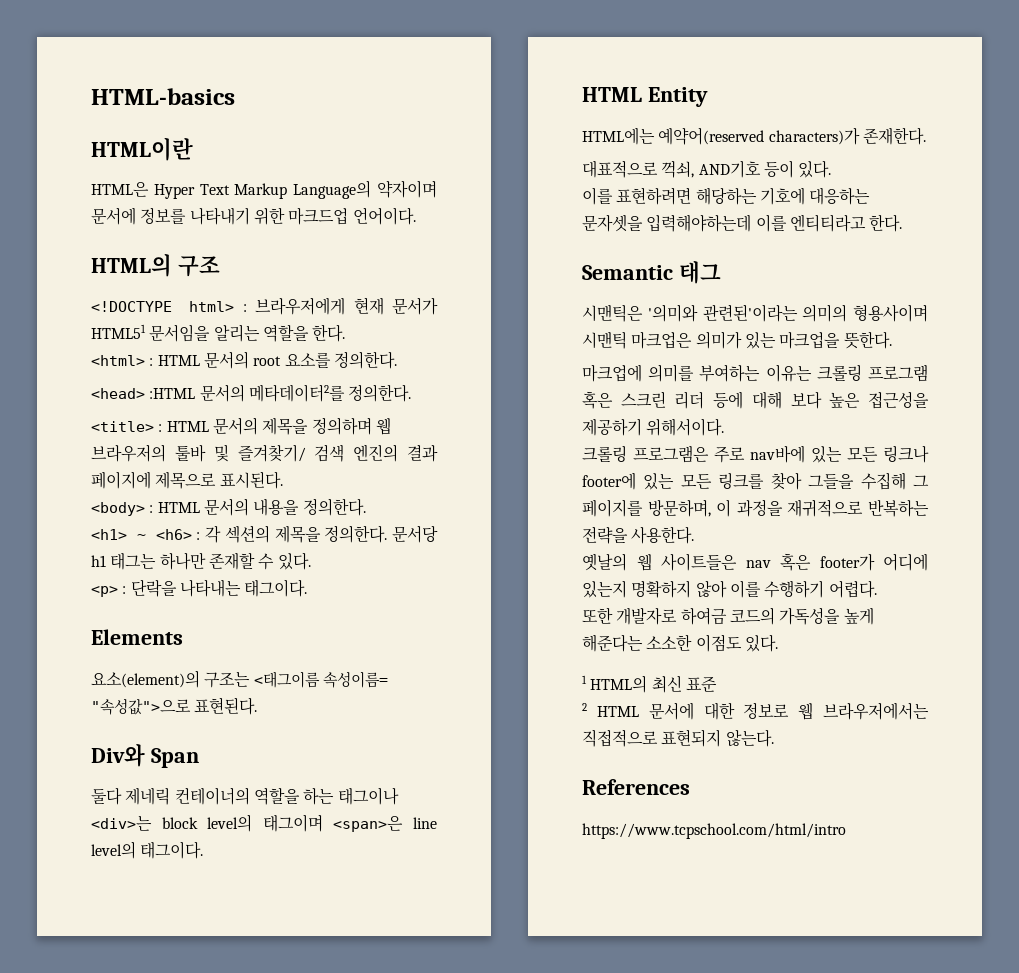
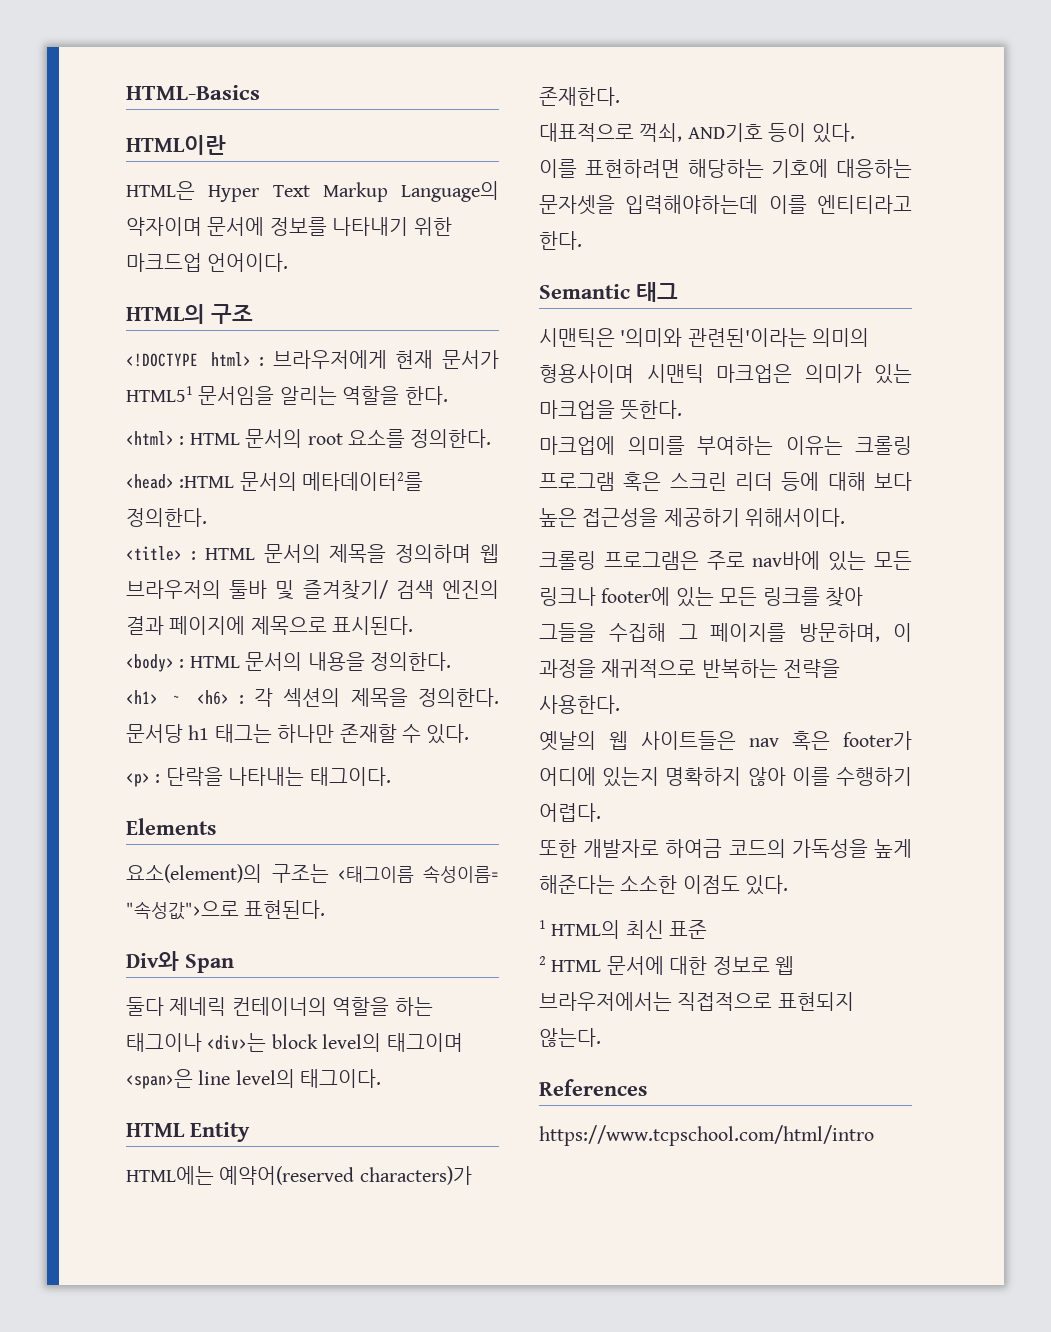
[91,88,235,105] HTML-basics -> [126,85,260,100] HTML-Basics

